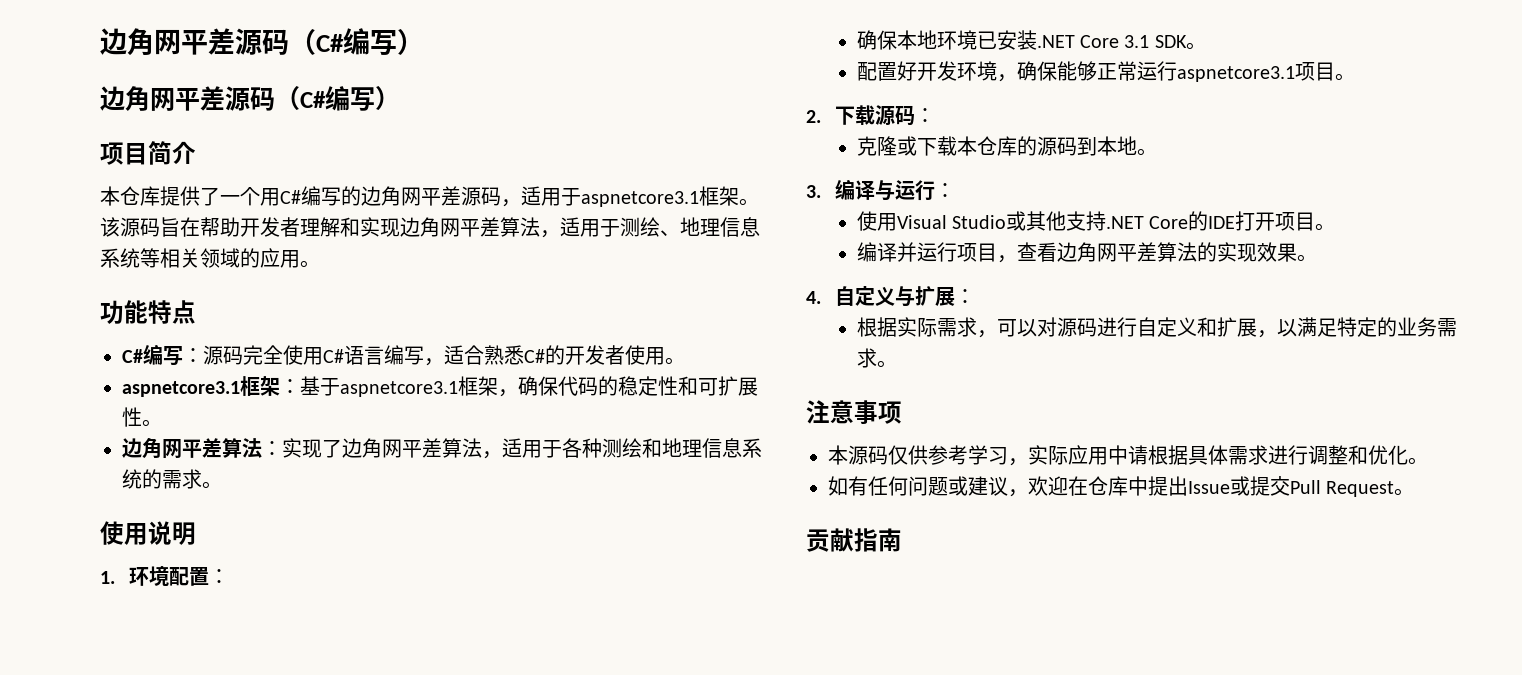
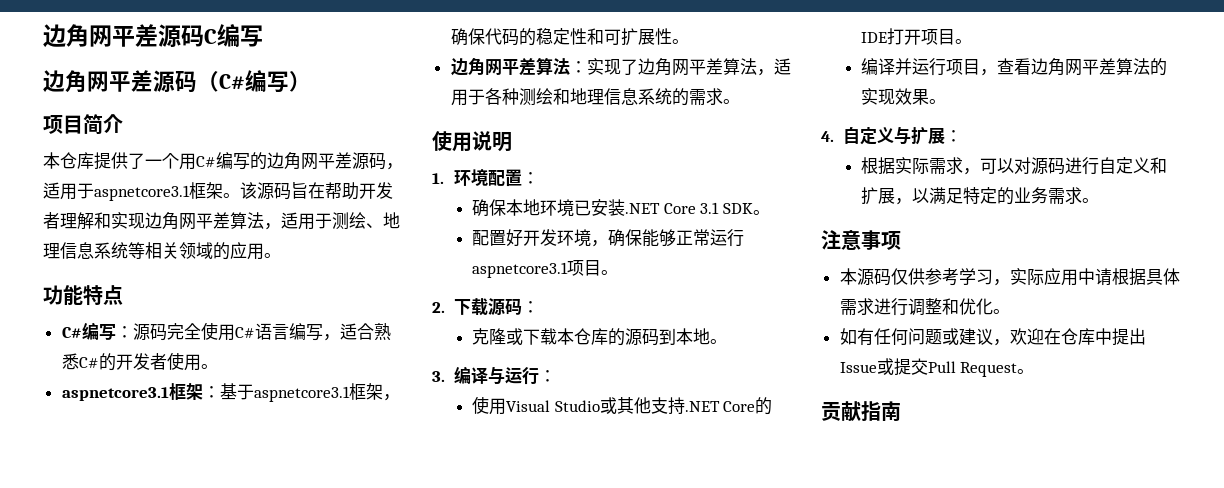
[100,28,424,56] 边角网平差源码（C#编写） -> [43,24,263,48] 边角网平差源码C编写

